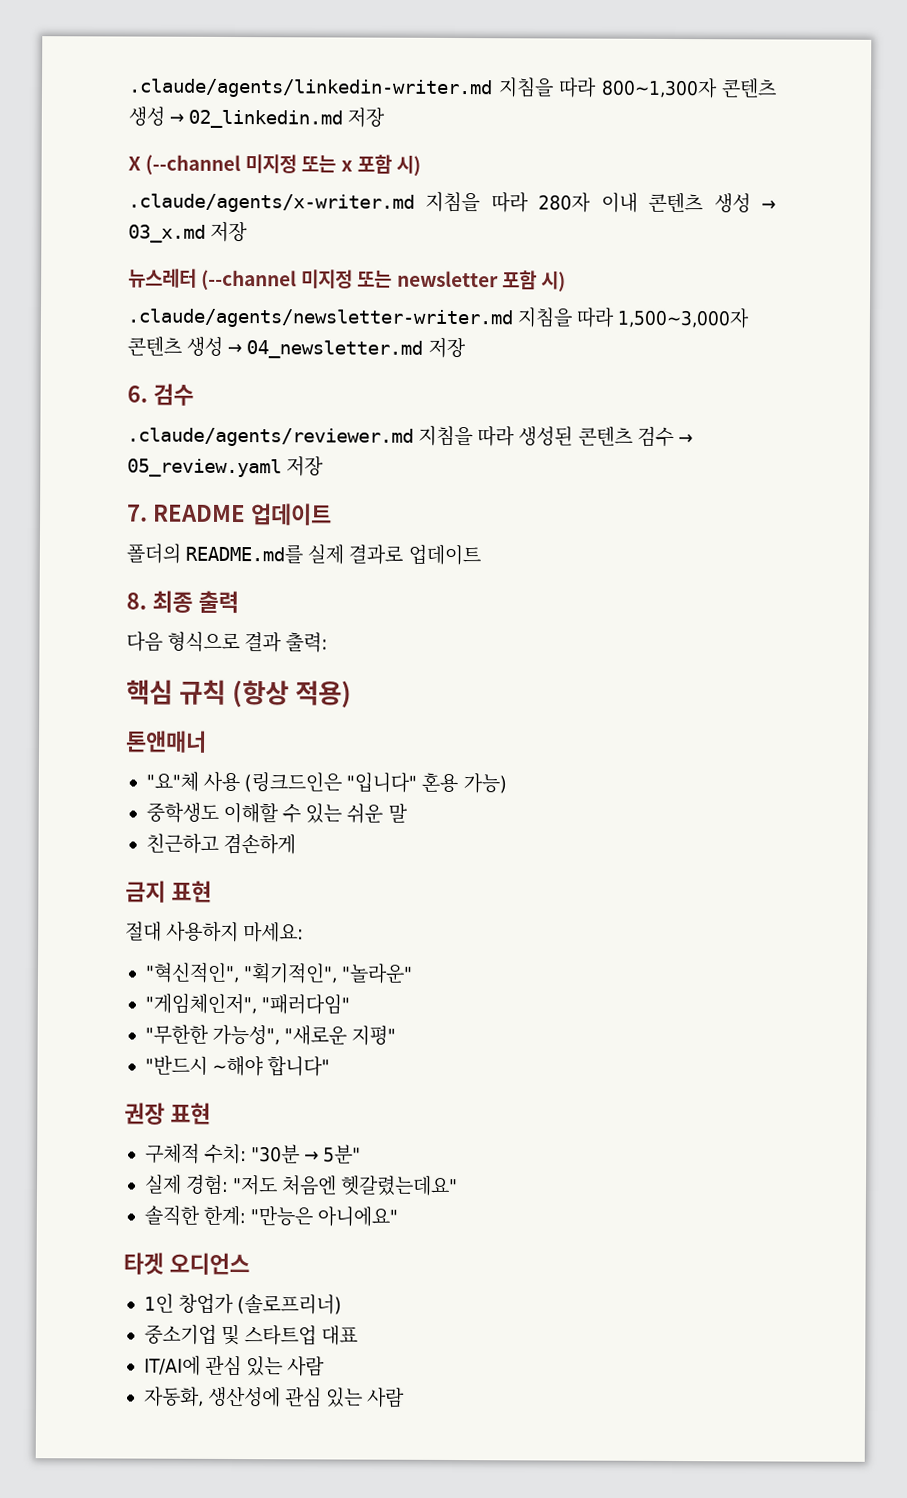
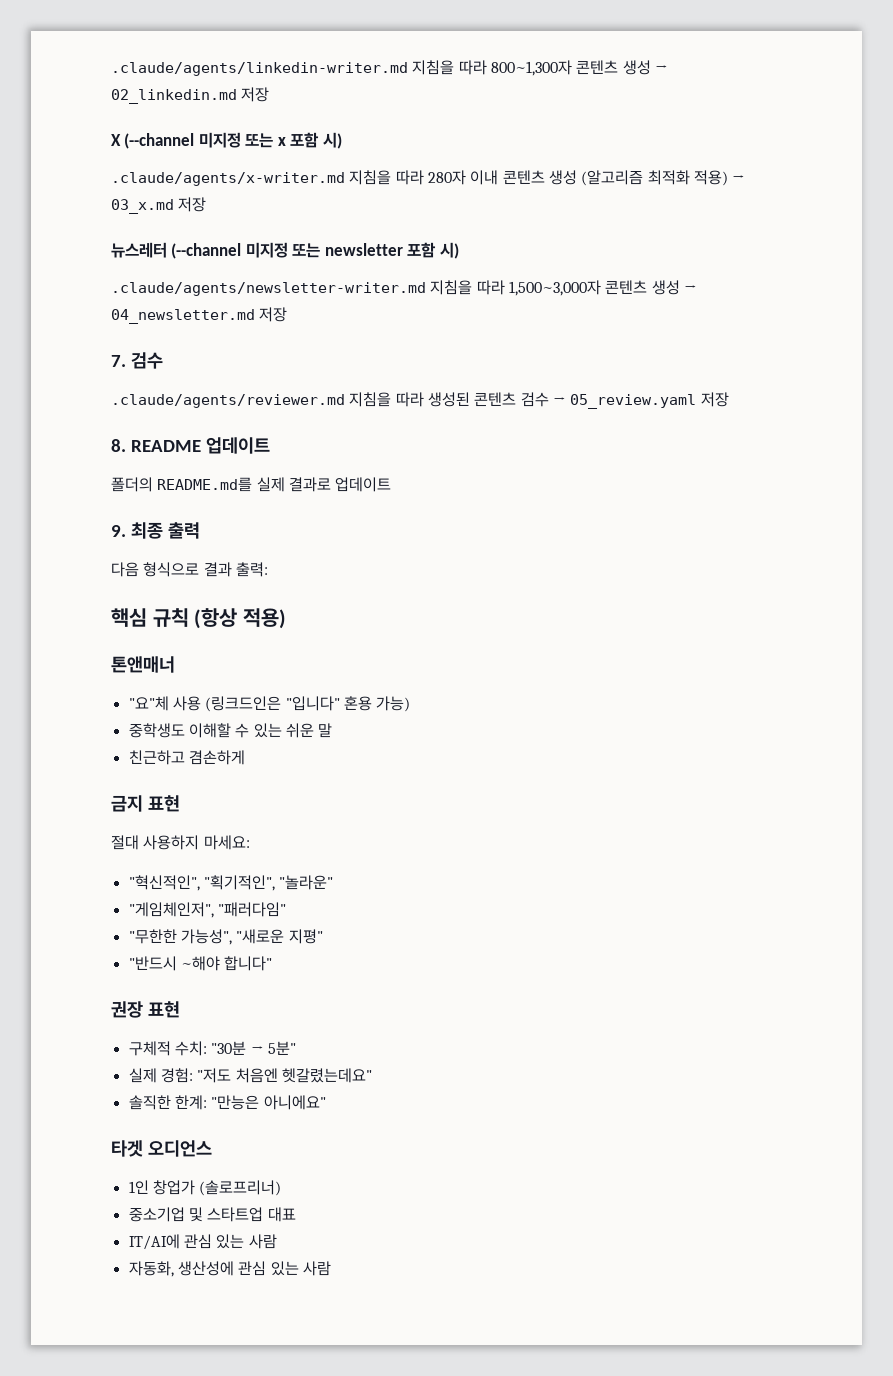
(751, 203) none -> [581,170,728,186] (알고리즘 최적화 적용)
[127,385,148,403] 6. -> [111,355,126,367] 7.
[127,504,148,522] 7. -> [111,439,126,452] 8.
[126,592,147,610] 8. -> [111,525,126,537] 9.

